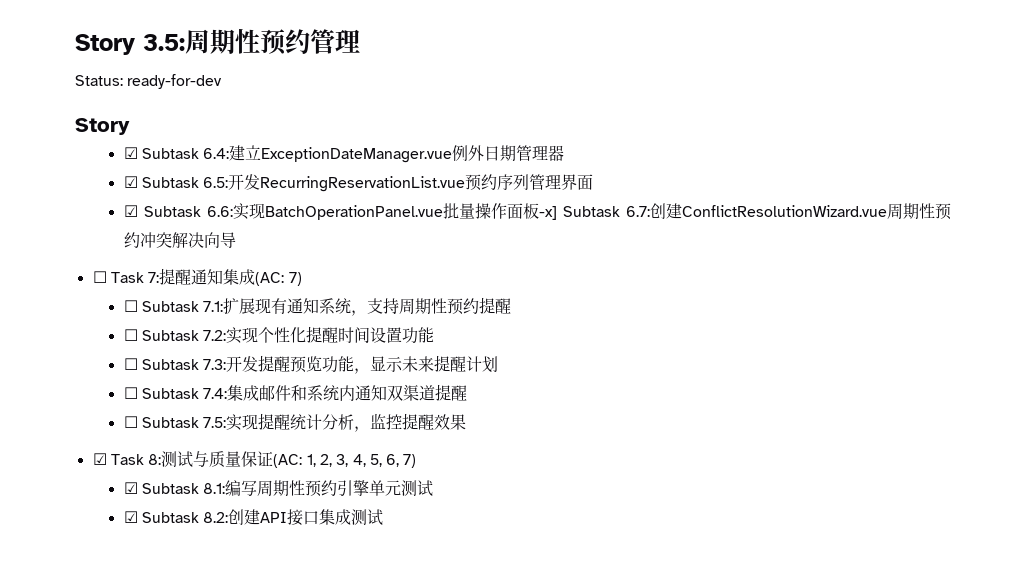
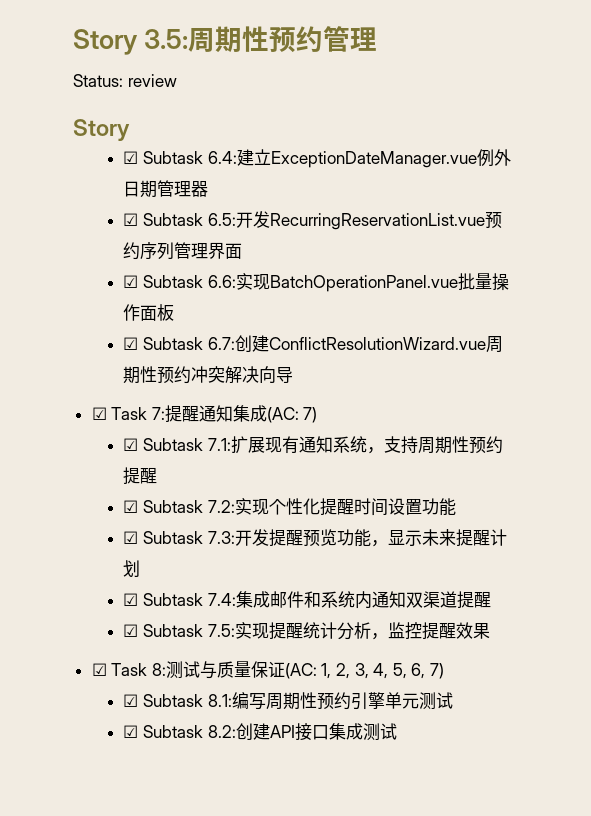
[127,74,223,89] ready-for-dev -> [127,74,177,87] review
[538,206,557,220] -x] -> [123,337,139,350] // ☑
[92,271,107,283] ☐ -> [91,407,107,420] ☑
[123,300,138,312] ☐ -> [123,438,139,451] ☑
[123,329,138,341] ☐ -> [123,500,139,513] ☑
[123,358,138,370] ☐ -> [123,531,139,544] ☑
[123,387,138,399] ☐ -> [123,593,139,606] ☑
[123,416,138,428] ☐ -> [123,624,139,637] ☑

